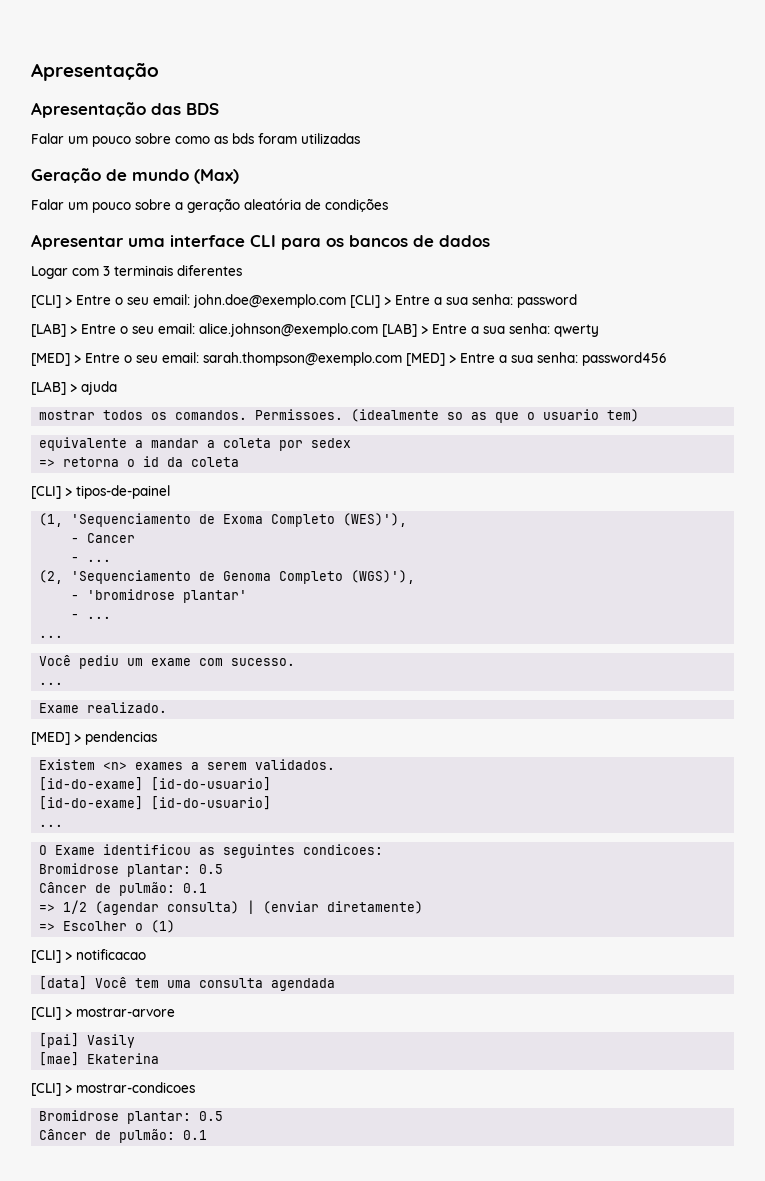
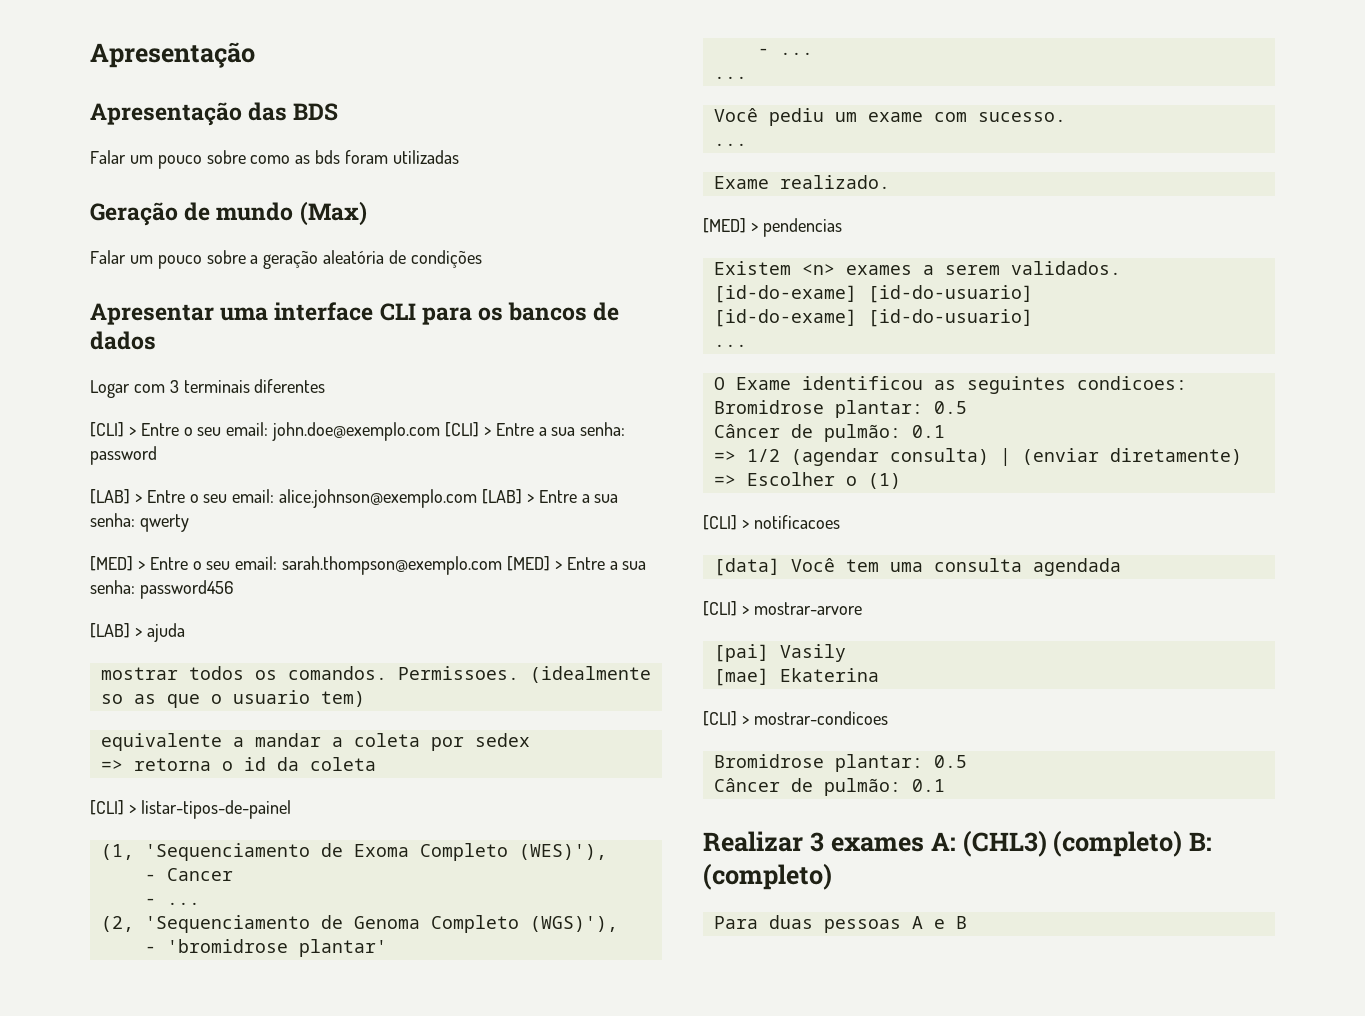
[76,485,170,499] tipos-de-painel -> [140,800,291,819] listar-tipos-de-painel
[76,949,146,960] notificacao -> [753,515,840,529] notificacoes
(208, 1135) none -> [703,830,1213,857] [703,863,832,890] [713,915,967,933] // Realizar 3 exames A: (CHL3) (completo) B: (completo) // Para duas pessoas A e B

